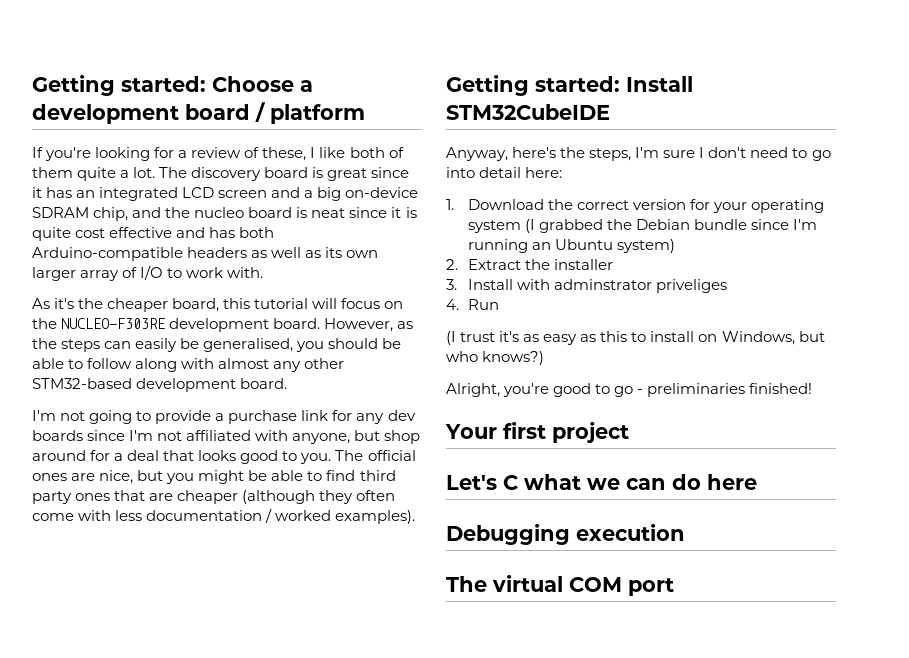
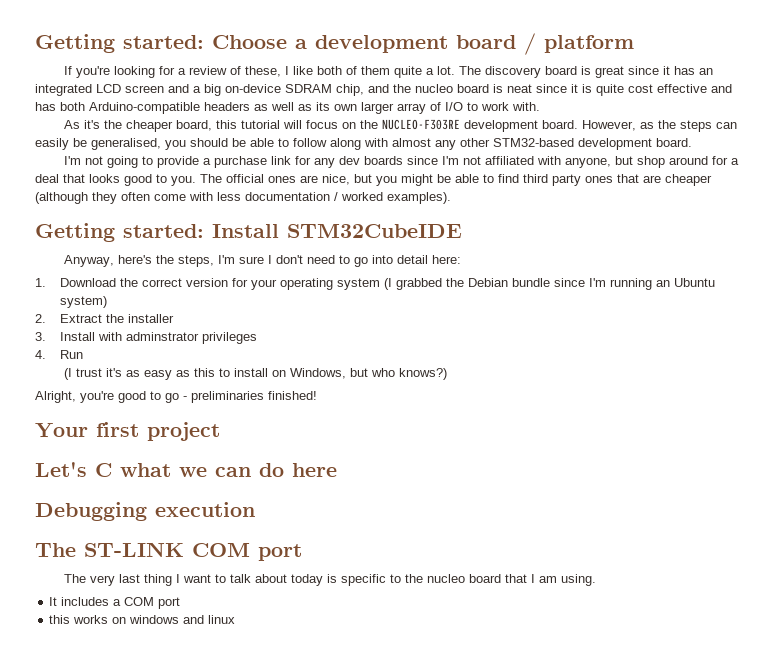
[656,279,728,293] priveliges -> [201,332,257,344] privileges
[492,575,674,596] virtual COM port -> [84,542,302,561] [63,574,596,586] [49,597,181,609] [49,615,236,624] ST-LINK COM port // The very last thing I want to talk about today is specific to the nucleo board that I am using. // It includes a COM port // this works on windows and linux

